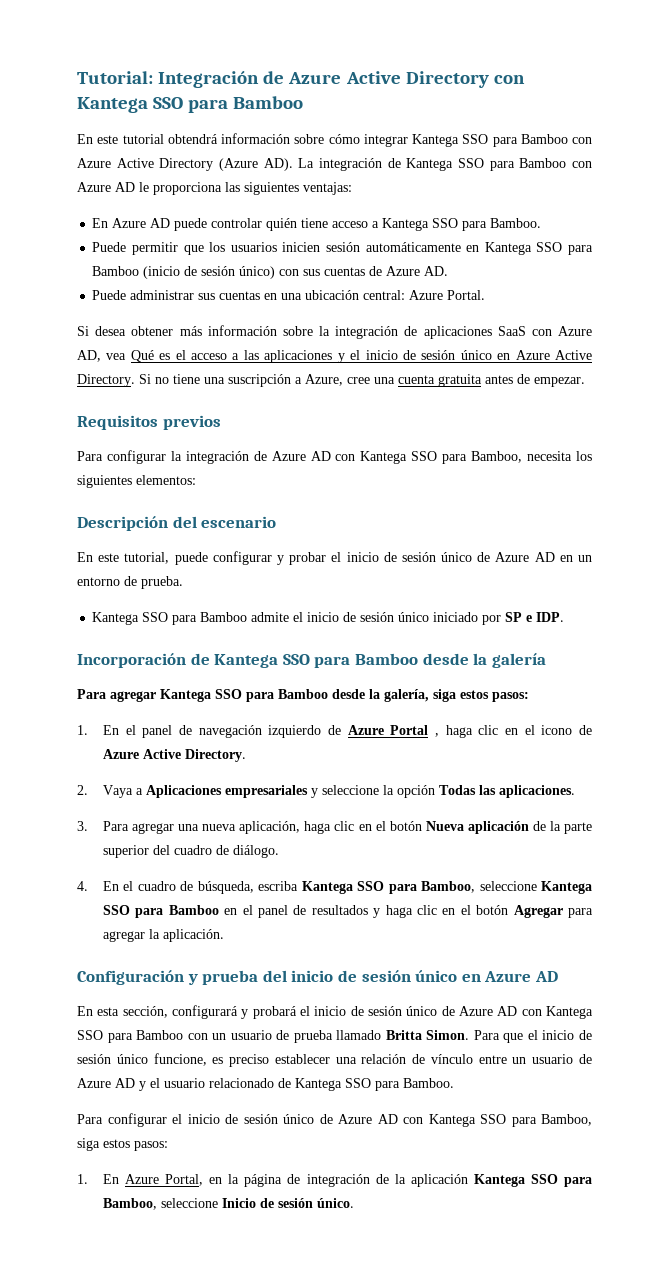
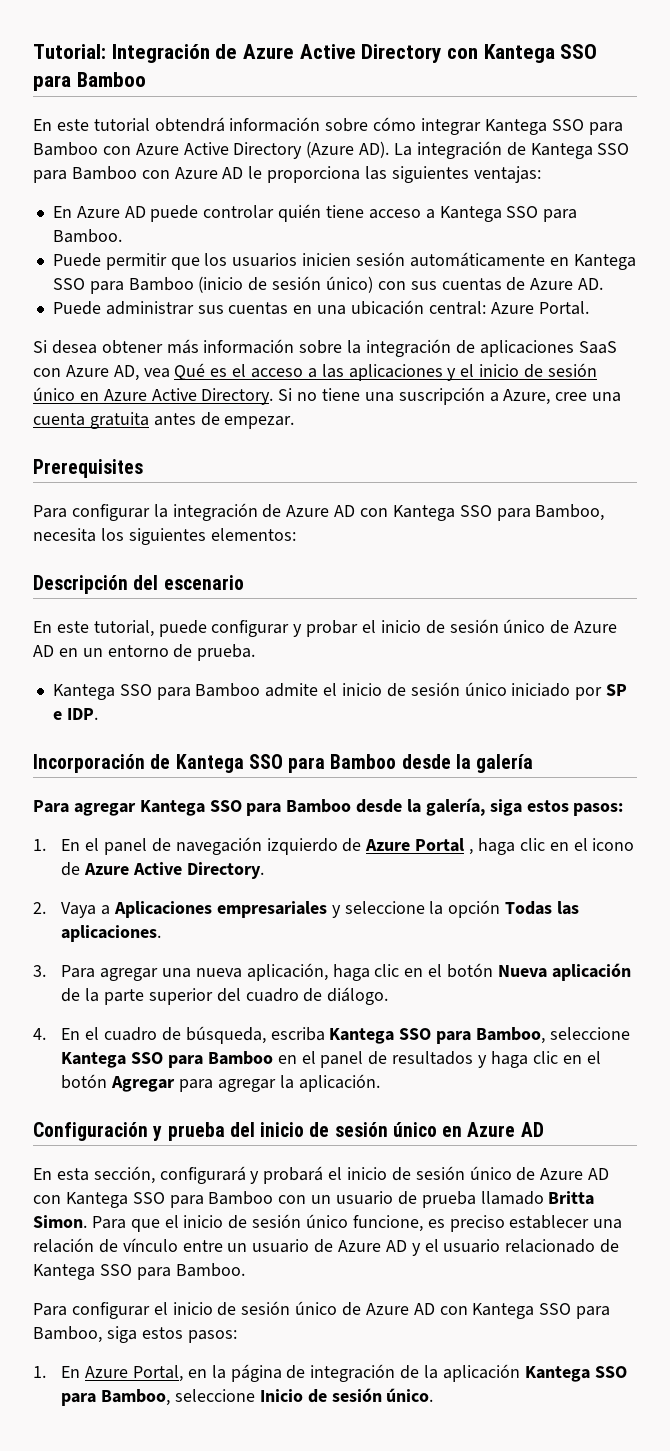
[77,415,221,430] Requisitos previos -> [33,459,143,478] Prerequisites

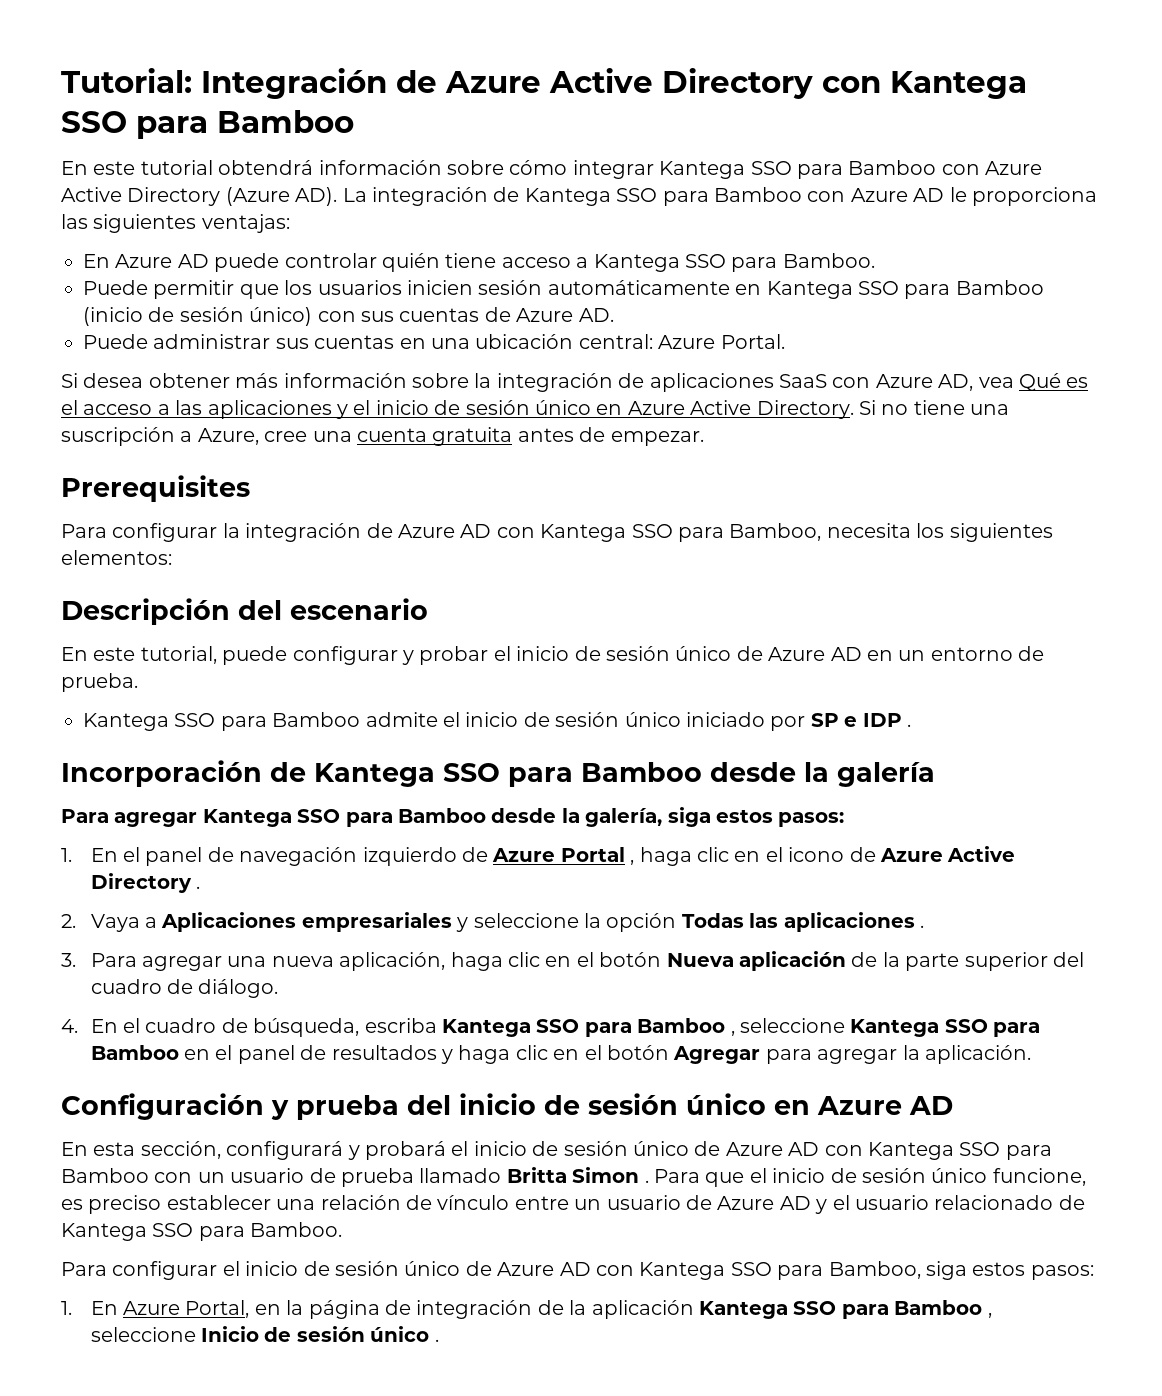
[66,708,98,720] IDP. -> [862,713,911,727] IDP .
[186,862,264,879] Directory. -> [90,873,200,893] Directory .
[61,925,162,942] aplicaciones. -> [783,912,924,932] aplicaciones .
[476,1027,546,1044] Bamboo, -> [637,1018,735,1036] Bamboo ,
[33,1215,87,1228] Simon. -> [572,1167,649,1183] Simon .
[101,1389,171,1406] Bamboo, -> [894,1300,992,1318] Bamboo ,
[386,1388,434,1402] único. -> [370,1326,439,1342] único .

